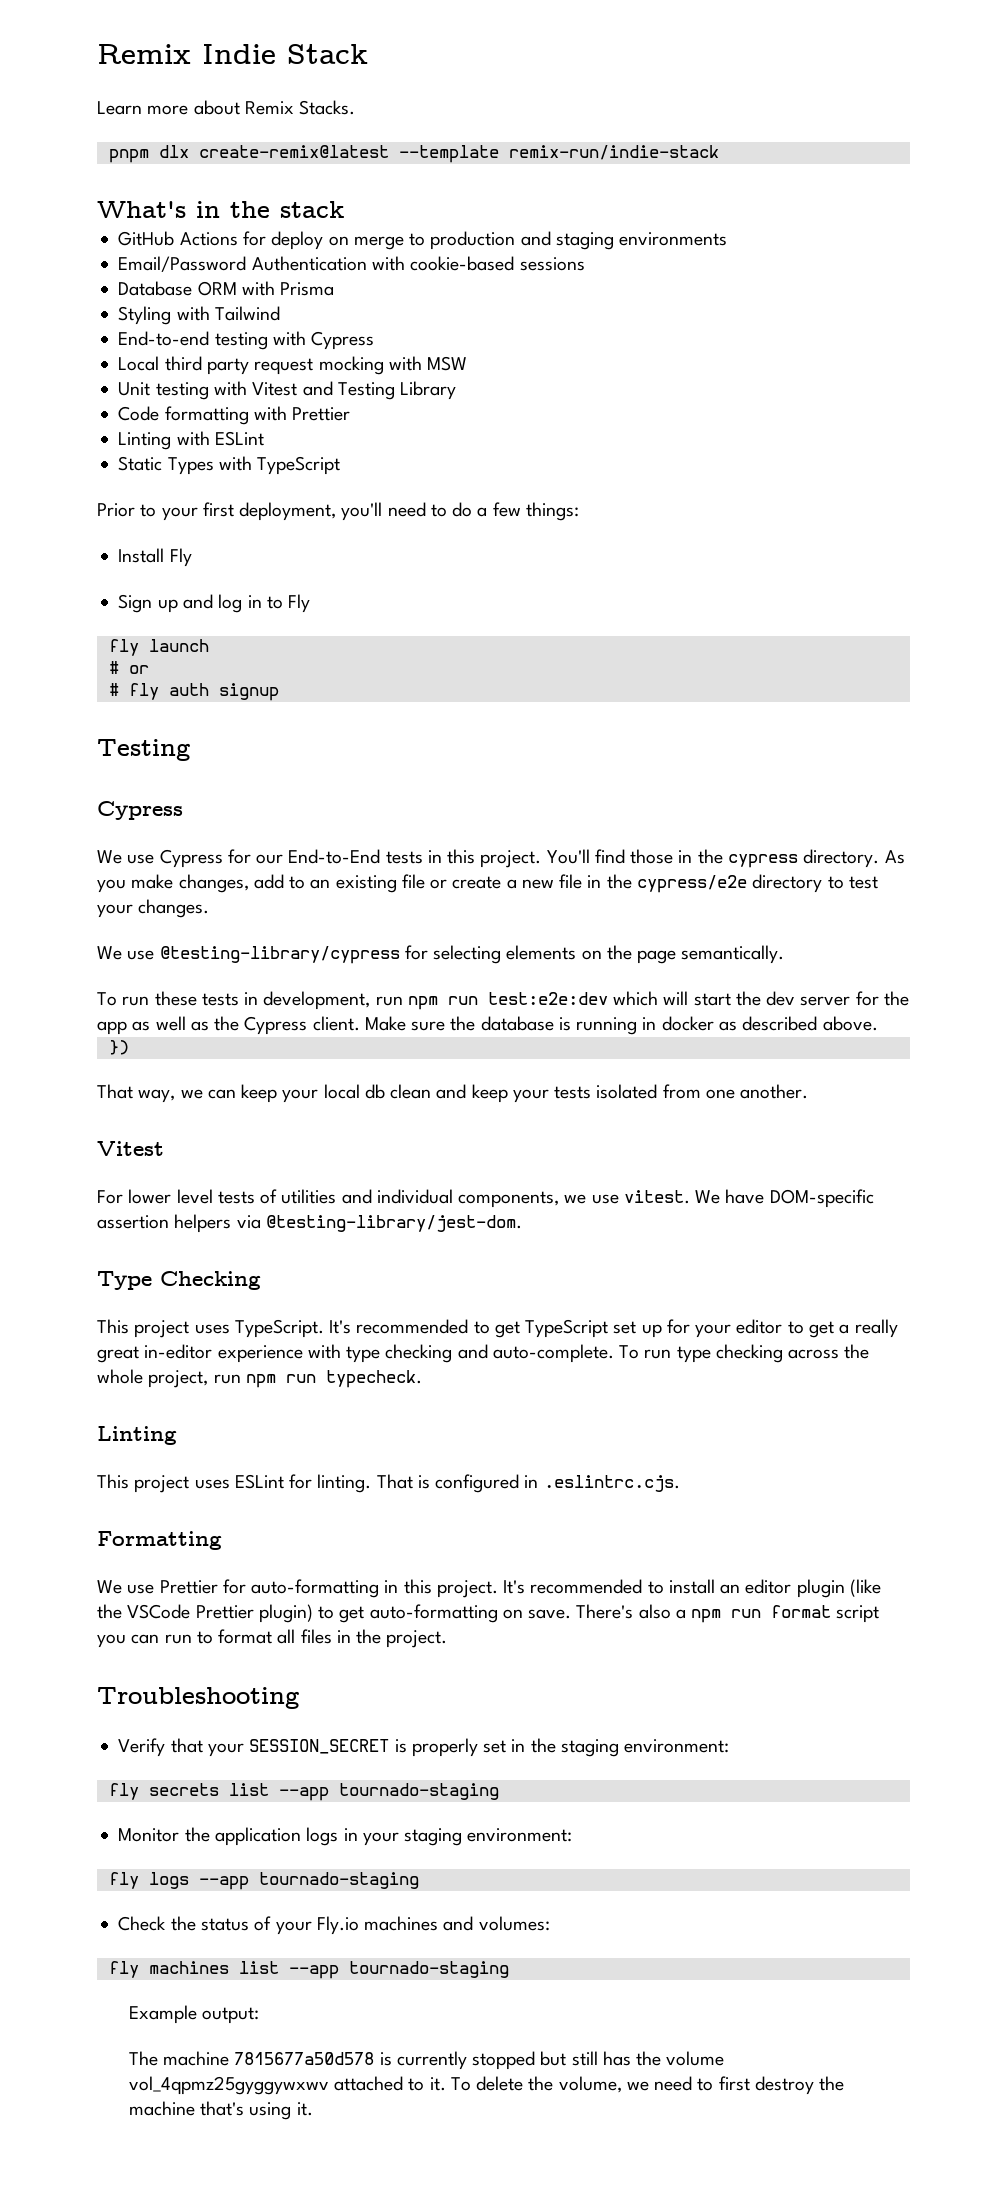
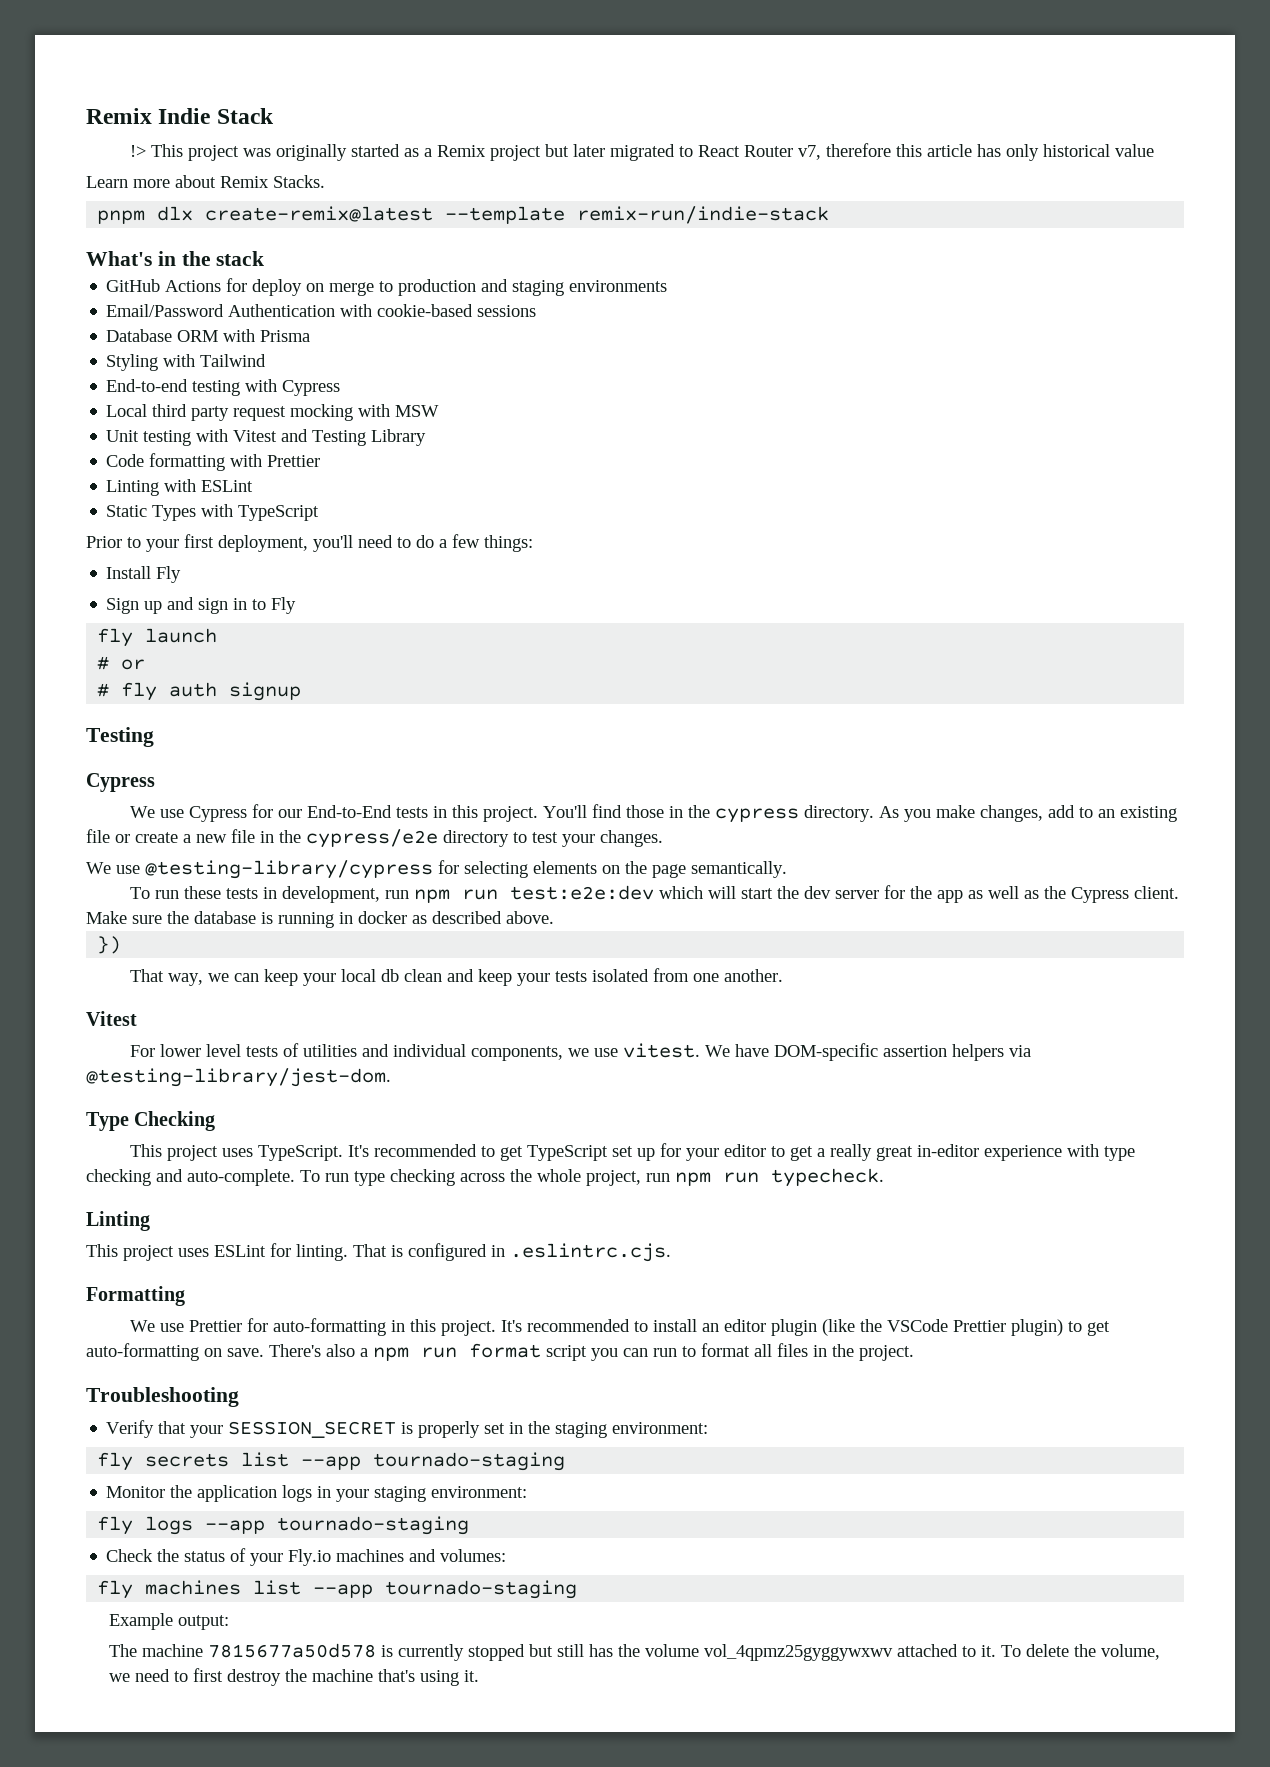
(368, 54) none -> [129,143,1154,161] // !> This project was originally started as a Remix project but later migrated to React Router v7, therefore this article has only historical value
[218,594,243,613] log -> [198,598,229,614] sign

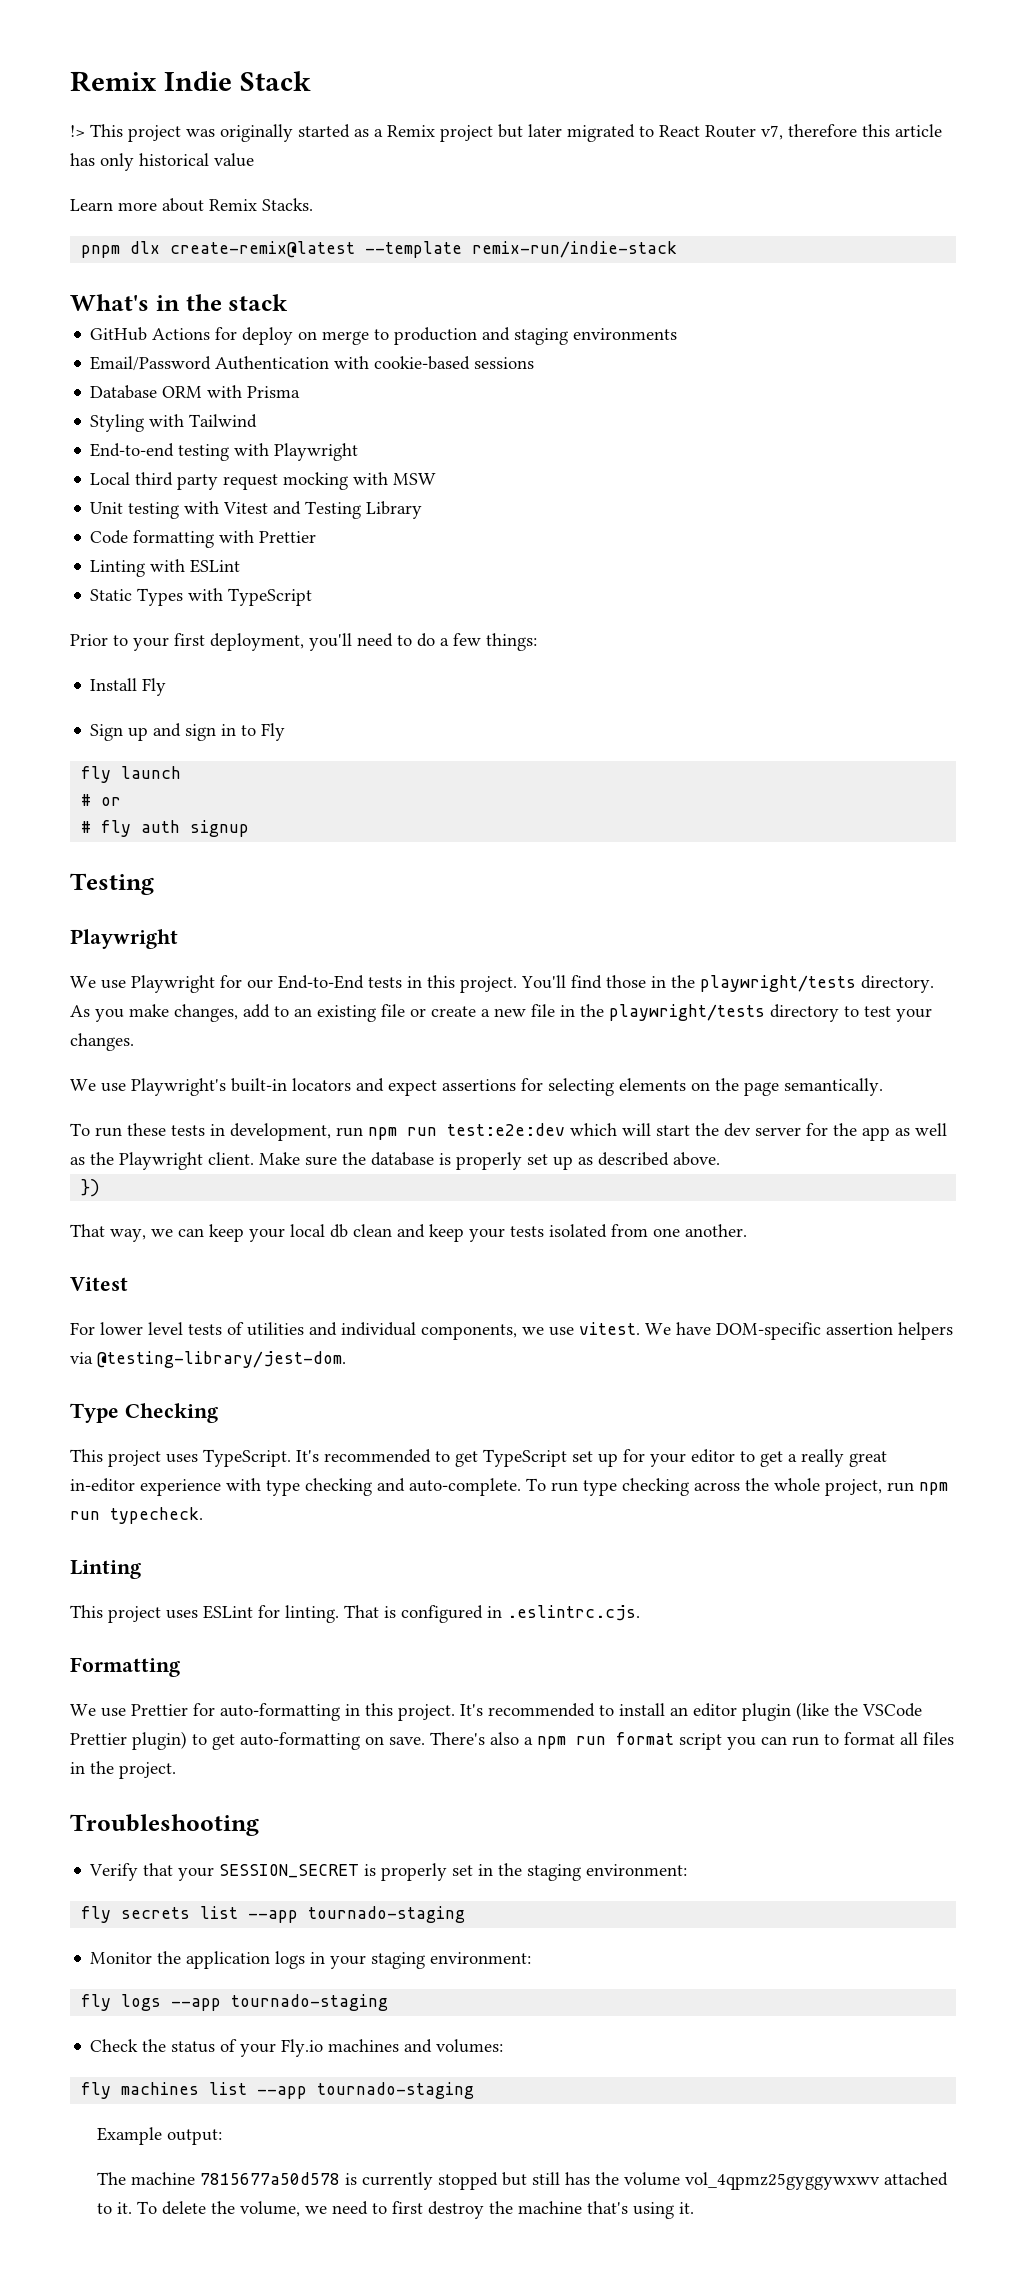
[282,380,341,396] Cypress -> [274,443,359,461] Playwright
[86,773,155,792] [129,806,247,822] Cypress // We use Cypress -> [70,929,178,949] [70,975,215,993] Playwright // We use Playwright
[714,808,799,823] cypress -> [700,975,856,992] playwright/tests
[306,829,438,848] cypress/e2e -> [609,1004,765,1021] playwright/tests
[145,860,433,879] @testing-library/cypress -> [131,1078,516,1096] Playwright's built-in locators and expect assertions
[1070,887,1129,903] Cypress -> [119,1152,203,1170] Playwright
[278,911,407,928] running in docker -> [456,1152,573,1170] properly set up

